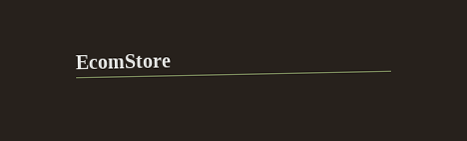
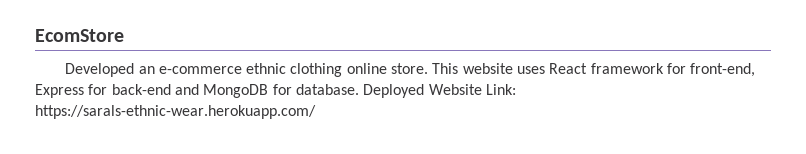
(171, 61) none -> [65,63,756,77] [35,84,516,98] [35,105,316,119] // Developed an e-commerce ethnic clothing online store. This website uses React framework for front-end, Express for back-end and MongoDB for database. Deployed Website Link: https://sarals-ethnic-wear.herokuapp.com/

